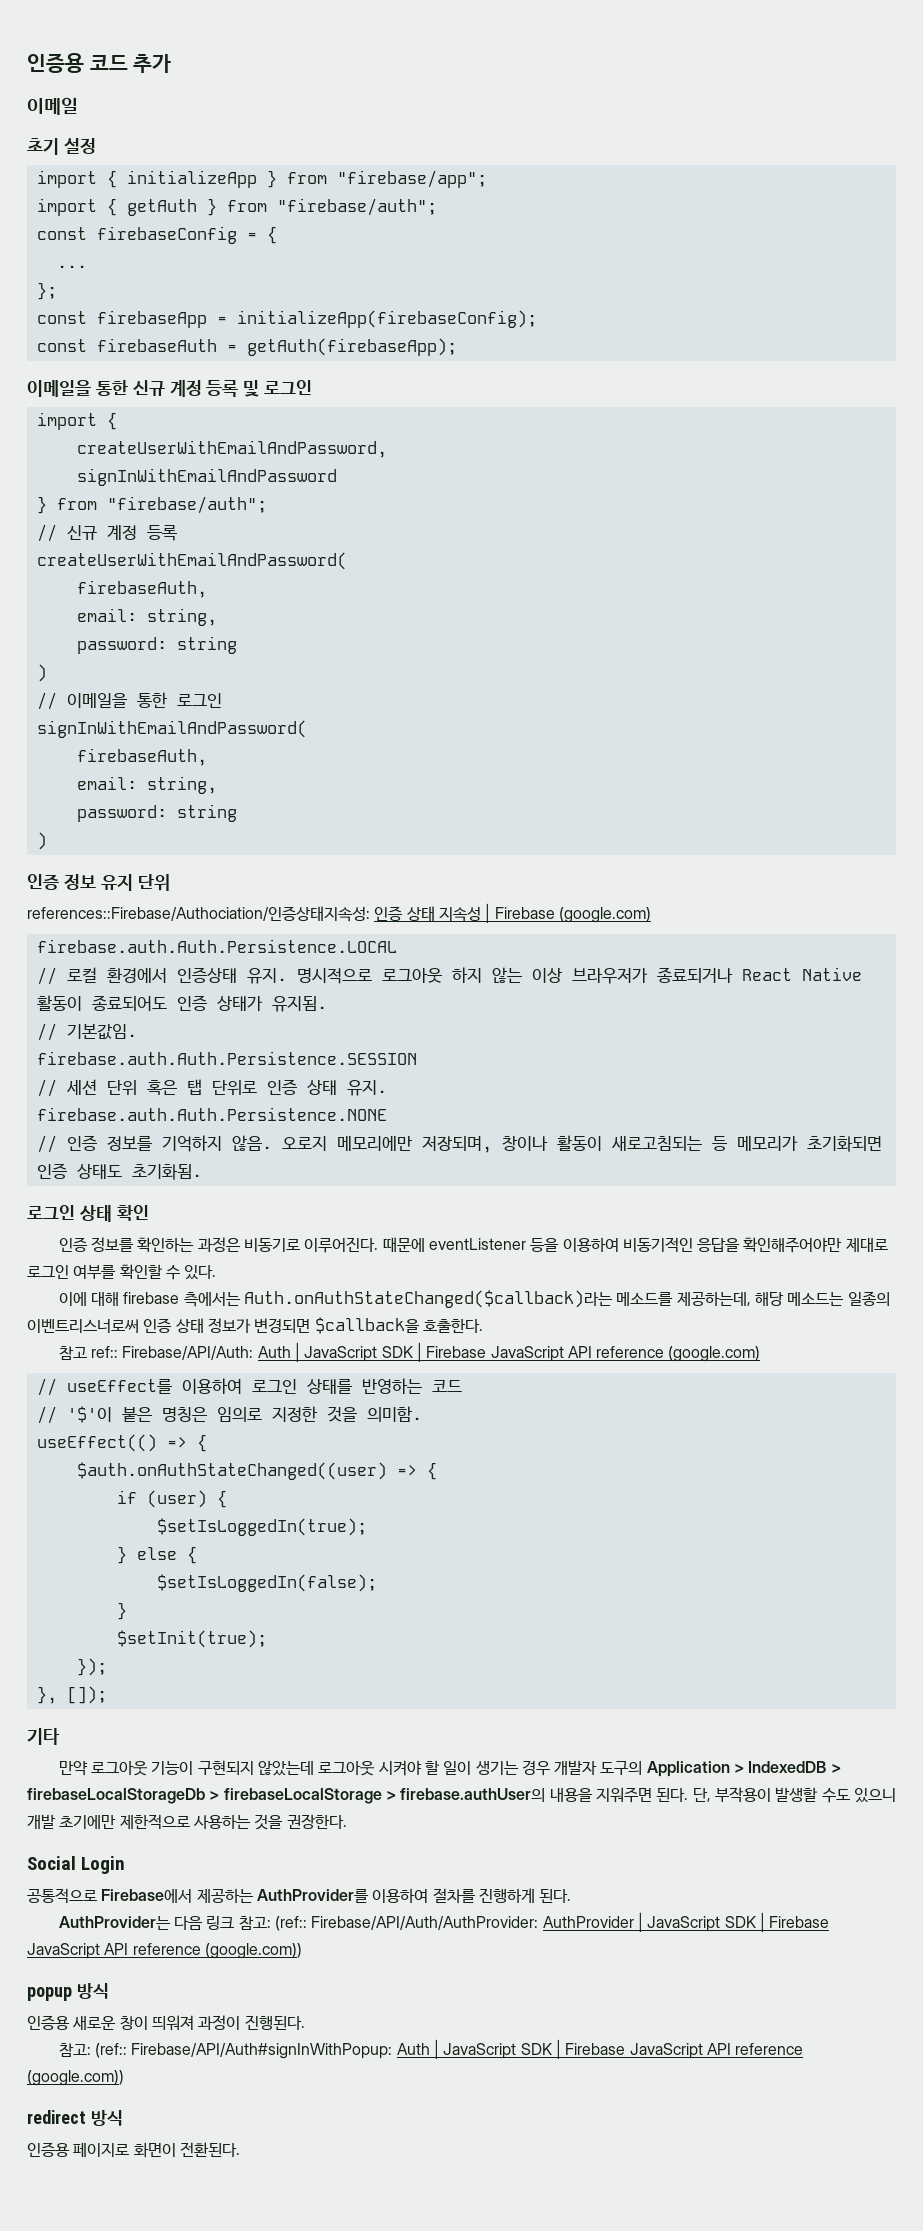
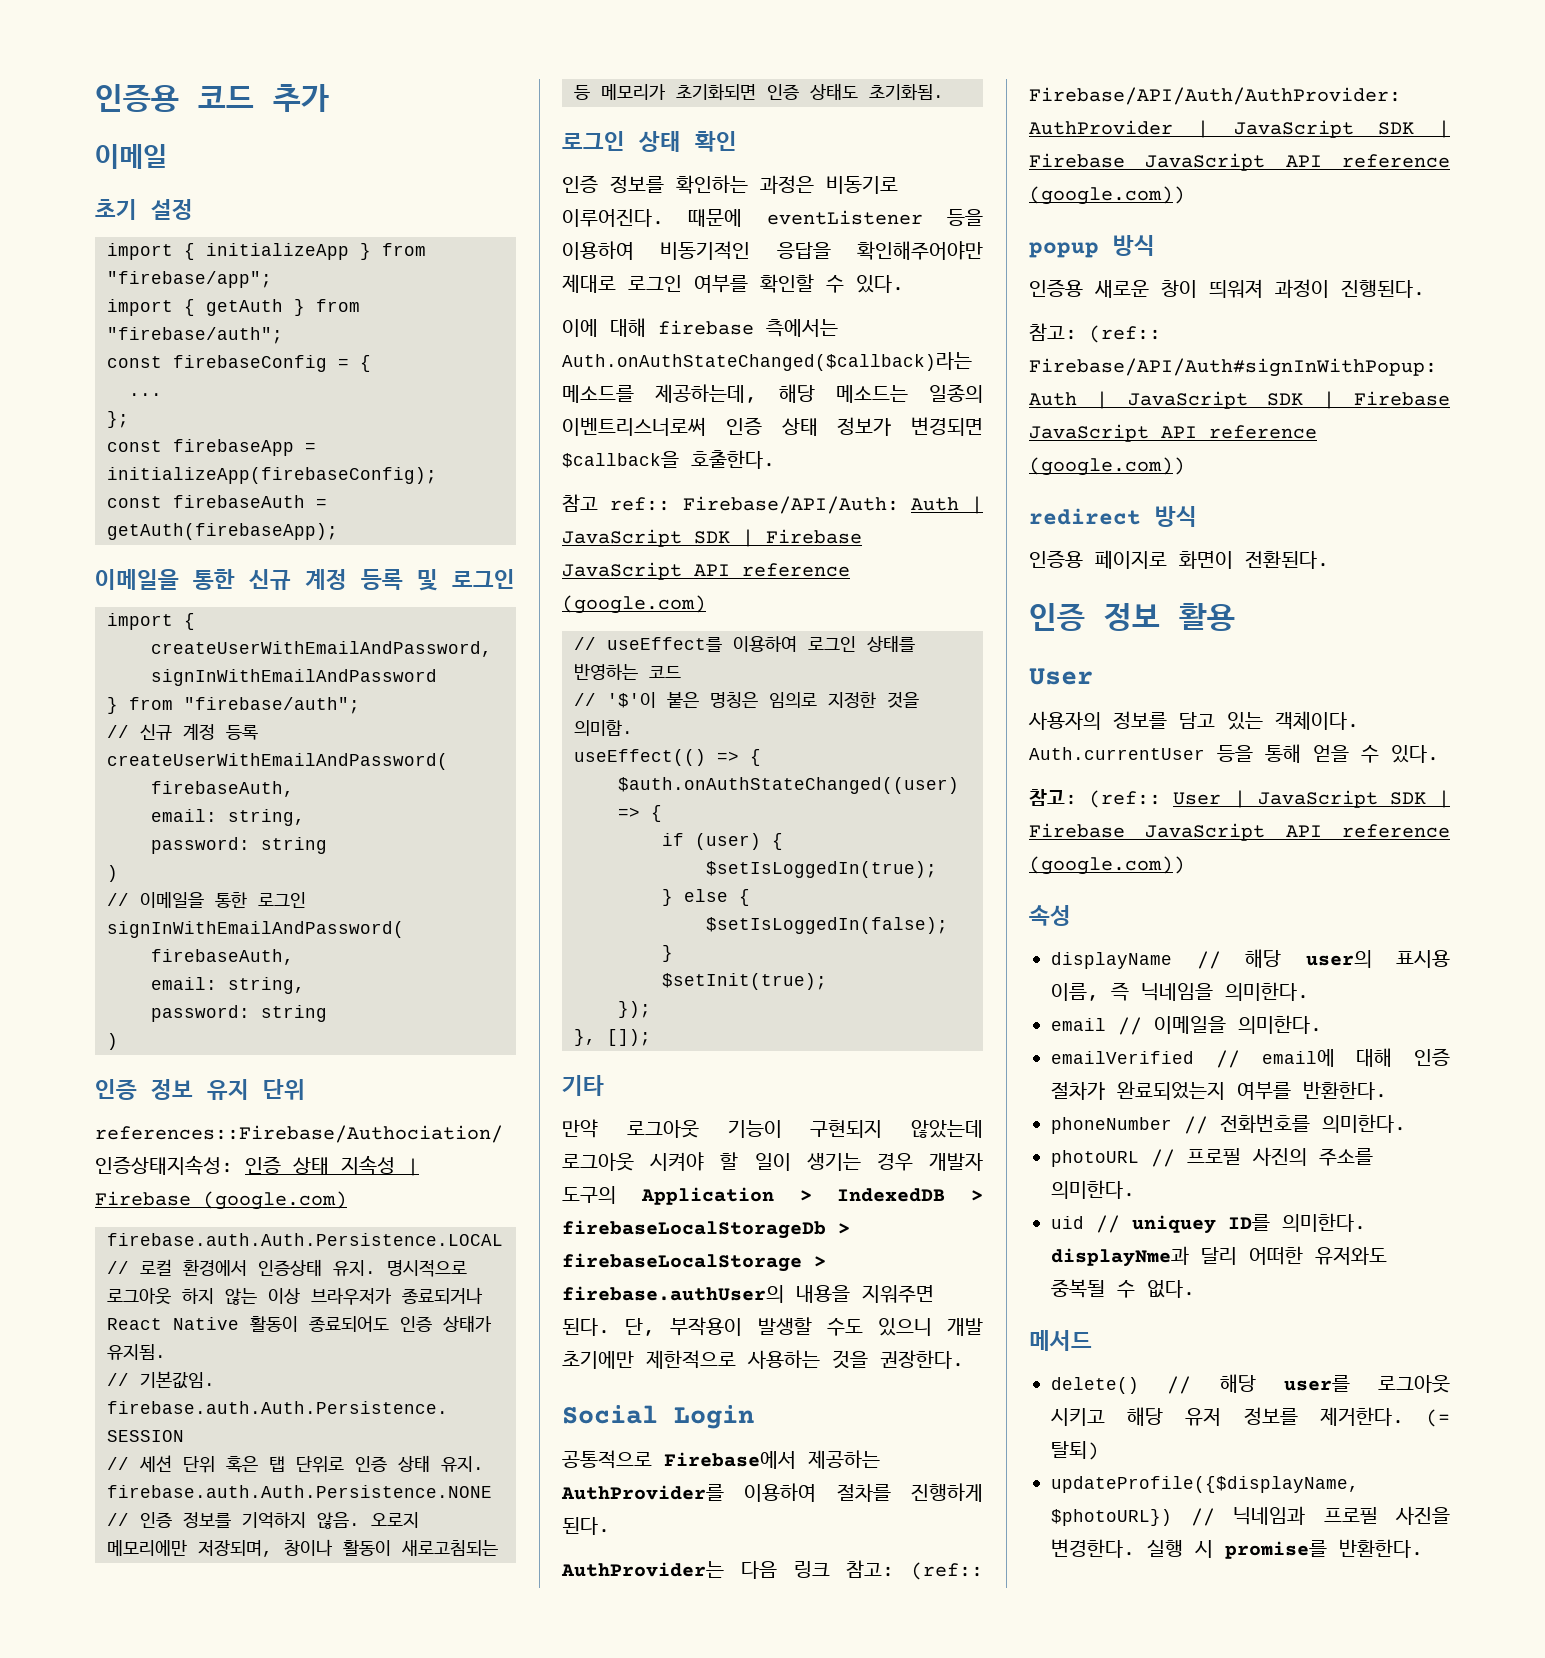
(240, 2149) none -> [1029,603,1235,631] [1029,668,1093,685] [1028,711,1359,730] [1029,744,1439,763] [1029,789,1450,808] [1029,823,1450,841] [1029,856,1185,875] [1029,905,1071,926] [1051,949,1450,969] [1051,982,1309,1001] [1051,1015,1322,1035] [1051,1048,1450,1068] [1051,1081,1387,1100] [1051,1114,1406,1134] [1051,1147,1373,1167] [1051,1180,1135,1199] [1051,1213,1366,1234] [1051,1246,1387,1267] [1051,1279,1195,1298] [1029,1330,1092,1351] [1051,1374,1450,1394] [1051,1407,1450,1427] [1051,1441,1099,1460] [1051,1476,1359,1493] [1051,1506,1450,1526] [1051,1539,1423,1559] // 인증 정보 활용 // User // 사용자의 정보를 담고 있는 객체이다. Auth.currentUser 등을 통해 얻을 수 있다. // 참고: (ref:: User | JavaScript SDK | Firebase JavaScript API reference (google.com)) // 속성 // displayName // 해당 user의 표시용 이름, 즉 닉네임을 의미한다. // email // 이메일을 의미한다. // emailVerified // email에 대해 인증 절차가 완료되었는지 여부를 반환한다. // phoneNumber // 전화번호를 의미한다. // photoURL // 프로필 사진의 주소를 의미한다. // uid // uniquey ID를 의미한다. displayNme과 달리 어떠한 유저와도 중복될 수 없다. // 메서드 // delete() // 해당 user를 로그아웃 시키고 해당 유저 정보를 제거한다. (= 탈퇴) // updateProfile({$displayName, $photoURL}) // 닉네임과 프로필 사진을 변경한다. 실행 시 promise를 반환한다.

